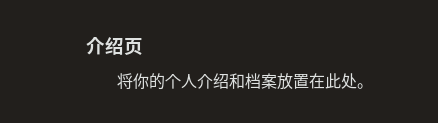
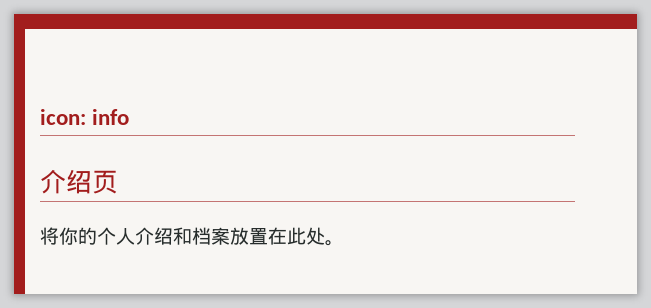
(86, 46) none -> [40,109,130,125] icon: info //

